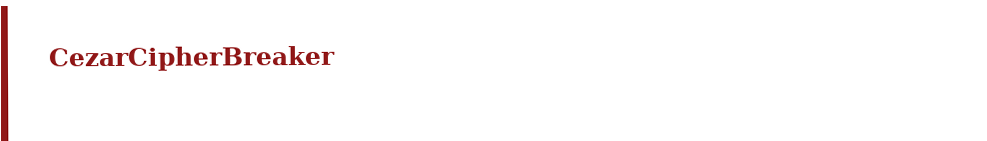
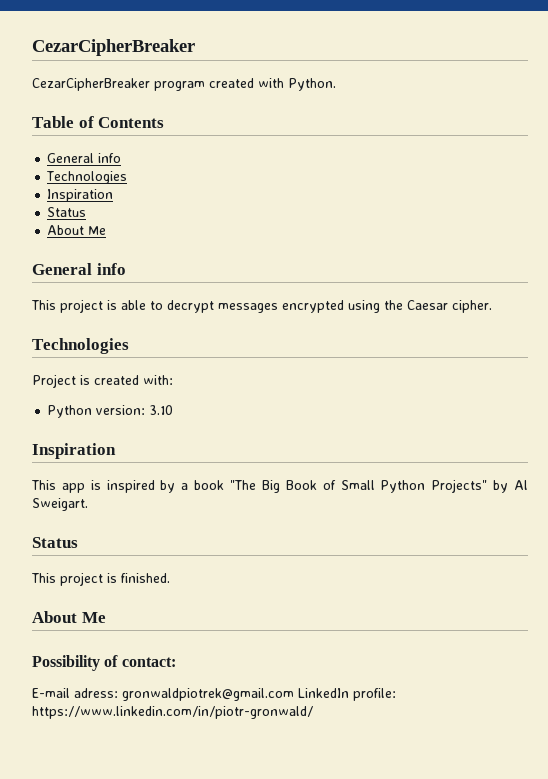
[48,45,335,72] CezarCipherBreaker -> [32,39,195,56] [32,78,336,91] [32,116,165,128] [47,153,122,163] [46,171,128,184] [47,189,114,202] [47,207,87,217] [47,225,107,235] [32,263,126,275] [31,299,492,313] [32,338,129,354] [32,374,173,388] [47,405,174,418] [32,443,116,459] [31,479,529,493] [32,498,88,511] [32,537,78,548] [31,572,170,586] [32,611,106,623] [32,655,176,671] [32,688,396,701] [32,706,313,719] CezarCipherBreaker // CezarCipherBreaker program created with Python. // Table of Contents // General info // Technologies // Inspiration // Status // About Me // General info // This project is able to decrypt messages encrypted using the Caesar cipher. // Technologies // Project is created with: // Python version: 3.10 // Inspiration // This app is inspired by a book "The Big Book of Small Python Projects" by Al Sweigart. // Status // This project is finished. // About Me // Possibility of contact: // E-mail adress: gronwaldpiotrek@gmail.com LinkedIn profile: https://www.linkedin.com/in/piotr-gronwald/

